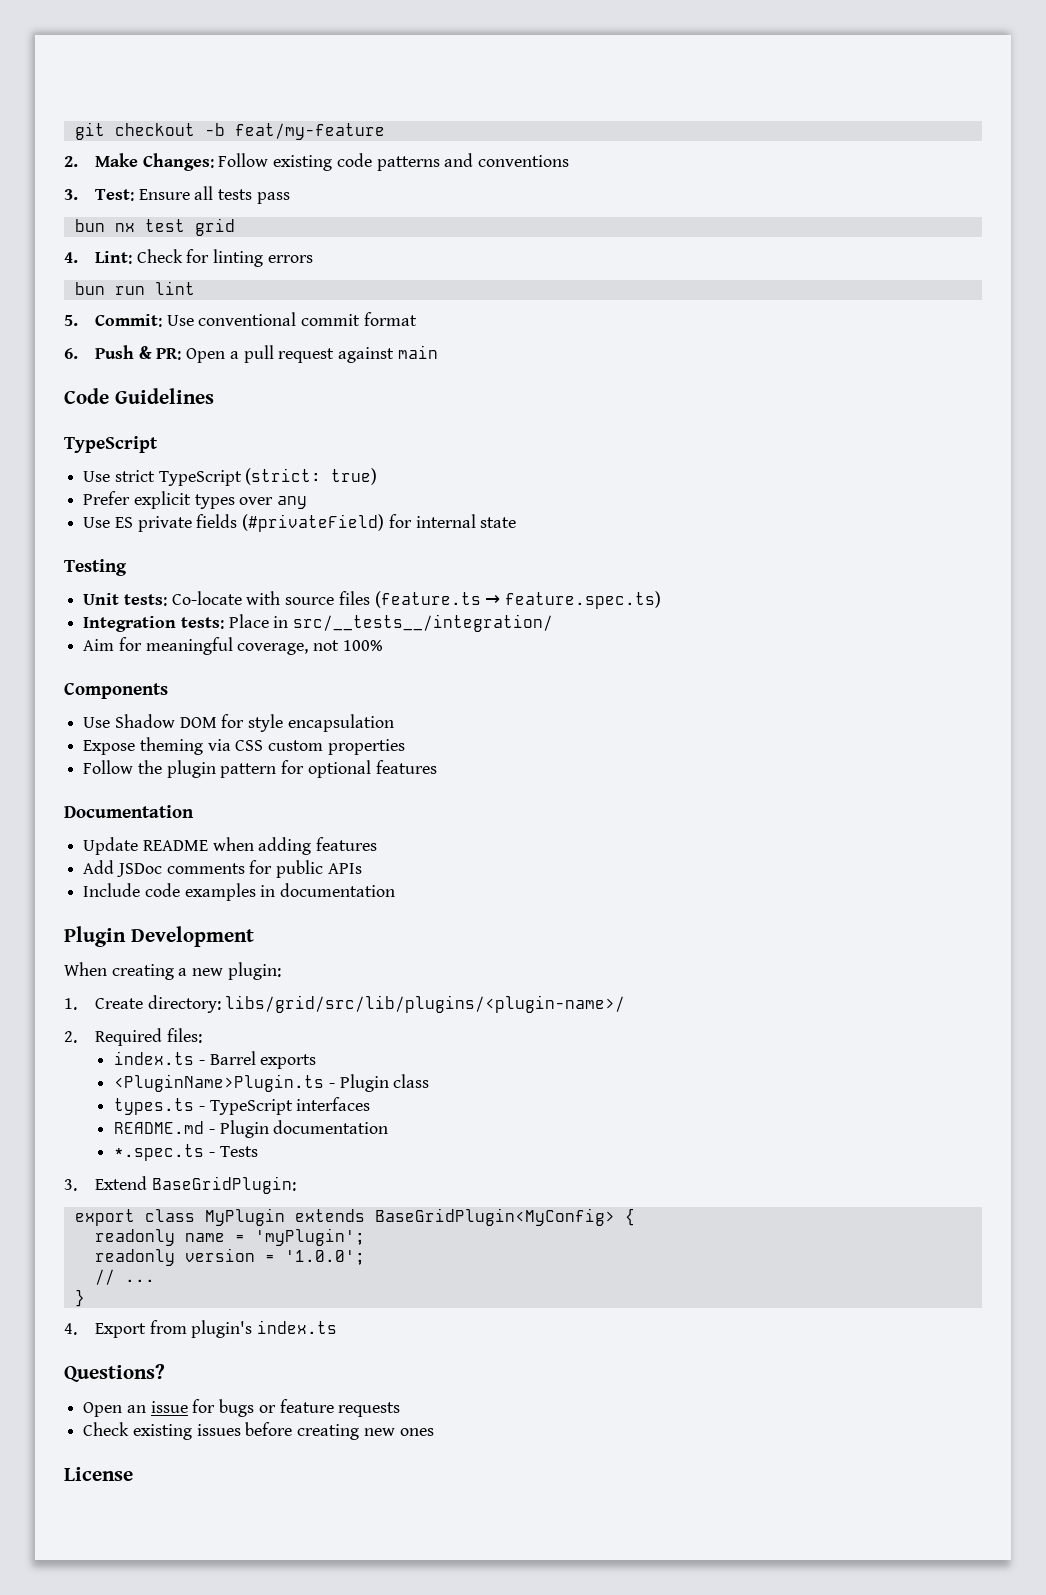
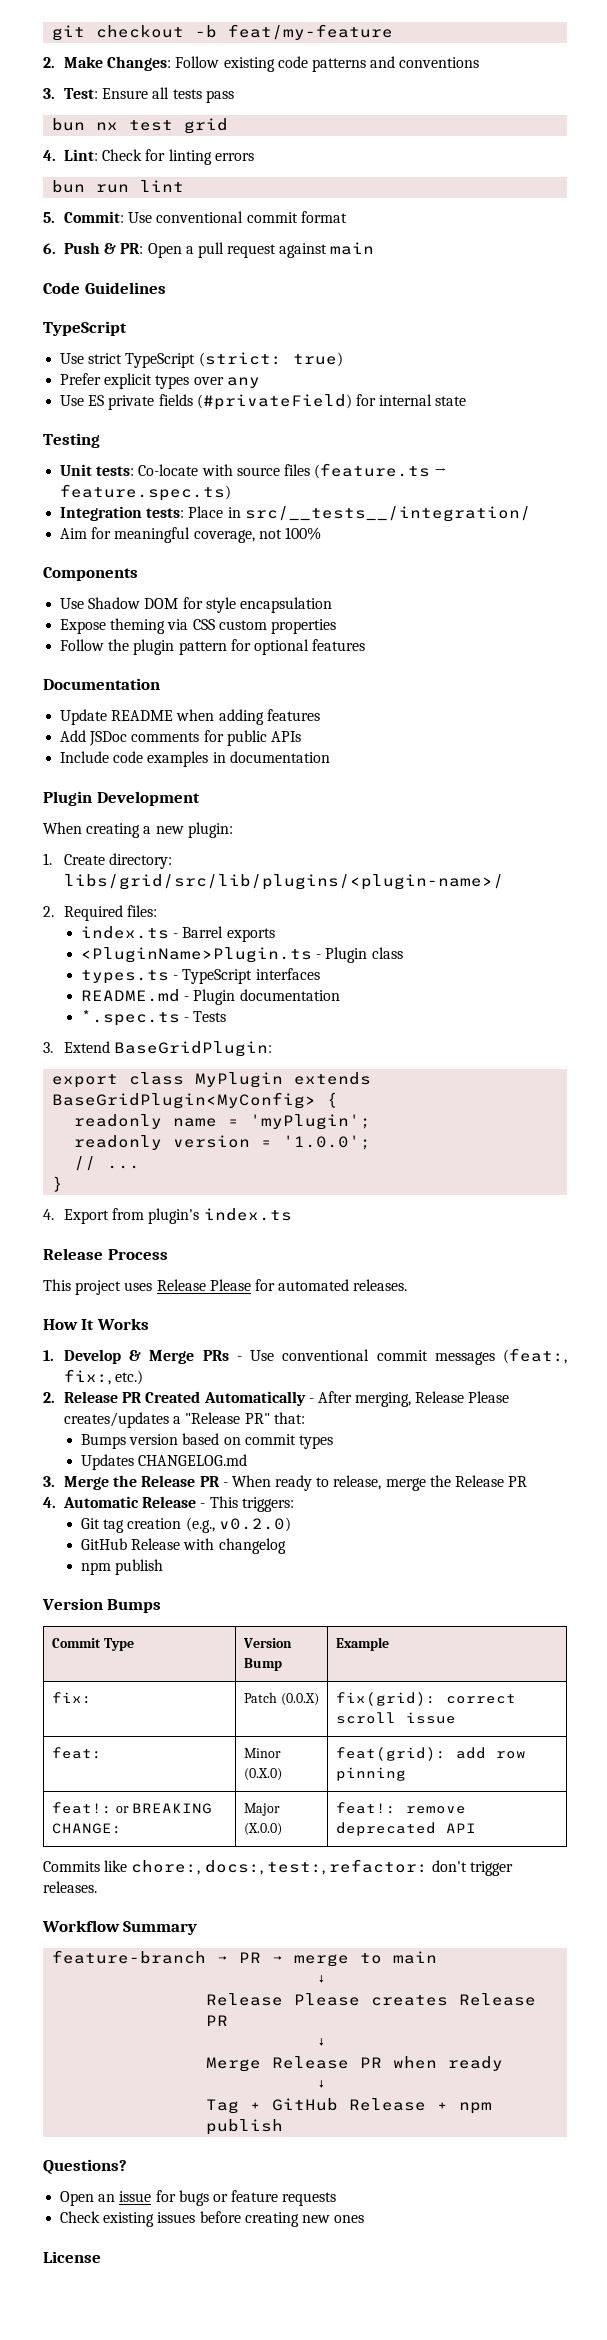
(338, 1327) none -> [43,1248,168,1260] [43,1279,408,1295] [43,1318,149,1330] [43,1348,567,1365] [63,1369,144,1385] [43,1391,510,1407] [63,1412,305,1428] [80,1433,333,1449] [80,1454,248,1470] [43,1475,528,1491] [43,1496,294,1512] [80,1517,291,1533] [80,1538,286,1554] [80,1559,164,1575] [42,1598,162,1613] [51,1638,134,1651] [242,1638,292,1648] [243,1658,282,1671] [335,1637,389,1651] [51,1692,92,1704] [243,1692,319,1706] [335,1692,516,1706] [335,1712,456,1724] [51,1747,102,1759] [243,1748,281,1758] [243,1768,282,1781] [335,1747,526,1761] [335,1767,406,1781] [51,1802,213,1814] [51,1823,122,1834] [243,1803,280,1816] [243,1823,282,1836] [335,1802,466,1814] [335,1822,476,1836] [43,1859,514,1876] [43,1881,97,1893] [42,1920,198,1935] [52,1950,438,1967] [316,1975,328,1984] [206,1993,537,2006] [206,2015,229,2026] [316,2038,328,2047] [206,2056,504,2072] [316,2080,328,2089] [206,2098,493,2114] [206,2119,284,2135] // Release Process // This project uses Release Please for automated releases. // How It Works // 1. Develop & Merge PRs - Use conventional commit messages (feat:, fix:, etc.) // 2. Release PR Created Automatically - After merging, Release Please creates/updates a "Release PR" that: // Bumps version based on commit types // Updates CHANGELOG.md // 3. Merge the Release PR - When ready to release, merge the Release PR // 4. Automatic Release - This triggers: // Git tag creation (e.g., v0.2.0) // GitHub Release with changelog // npm publish // Version Bumps // Commit Type | Version Bump | Example // fix: | Patch (0.0.X) | fix(grid): correct scroll issue // feat: | Minor (0.X.0) | feat(grid): add row pinning // feat!: or BREAKING CHANGE: | Major (X.0.0) | feat!: remove deprecated API // Commits like chore:, docs:, test:, refactor: don't trigger releases. // Workflow Summary // feature-branch → PR → merge to main // ↓ // Release Please creates Release PR // ↓ // Merge Release PR when ready // ↓ // Tag + GitHub Release + npm publish

